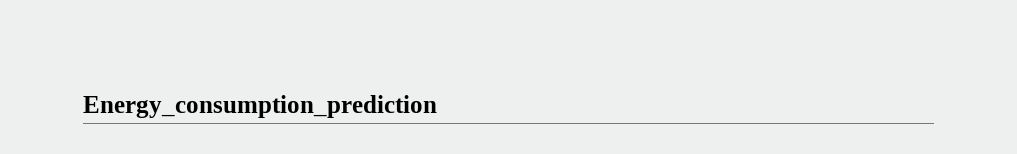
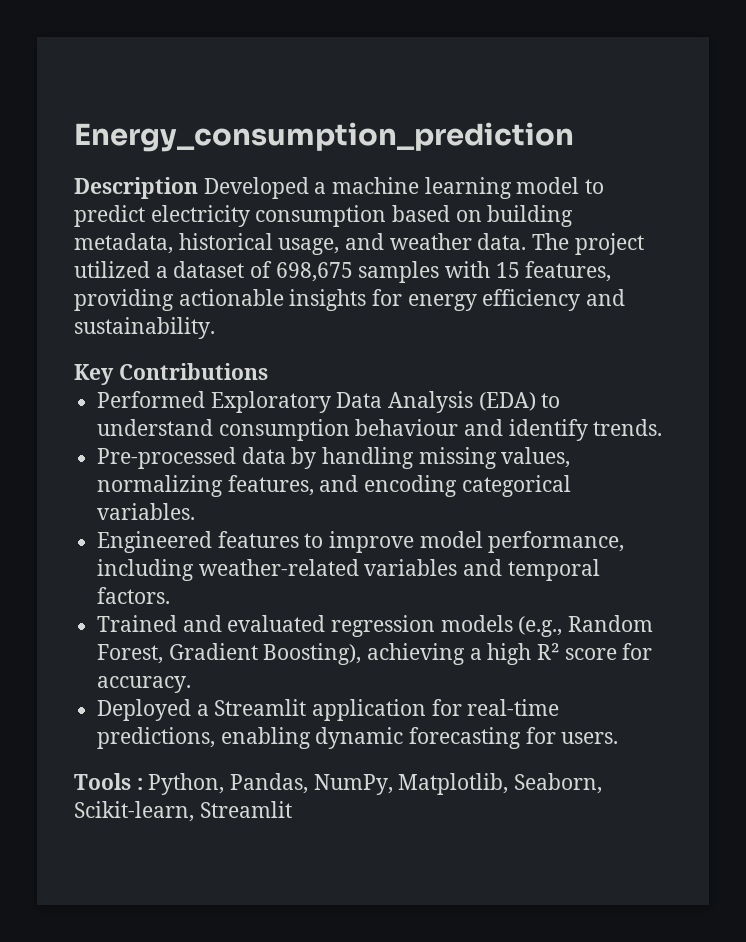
(437, 106) none -> [74,177,605,199] [74,205,574,227] [74,233,644,255] [74,261,612,283] [74,289,626,311] [74,317,215,339] [74,363,268,385] [97,391,561,413] [97,419,663,441] [97,447,571,469] [97,475,571,497] [97,503,196,520] [97,531,625,553] [97,559,600,581] [97,587,171,604] [97,615,654,637] [97,643,653,665] [97,676,192,693] [97,699,560,721] [97,727,619,749] [74,773,603,795] [74,801,292,822] // Description Developed a machine learning model to predict electricity consumption based on building metadata, historical usage, and weather data. The project utilized a dataset of 698,675 samples with 15 features, providing actionable insights for energy efficiency and sustainability. // Key Contributions // Performed Exploratory Data Analysis (EDA) to understand consumption behaviour and identify trends. // Pre-processed data by handling missing values, normalizing features, and encoding categorical variables. // Engineered features to improve model performance, including weather-related variables and temporal factors. // Trained and evaluated regression models (e.g., Random Forest, Gradient Boosting), achieving a high R² score for accuracy. // Deployed a Streamlit application for real-time predictions, enabling dynamic forecasting for users. // Tools : Python, Pandas, NumPy, Matplotlib, Seaborn, Scikit-learn, Streamlit

